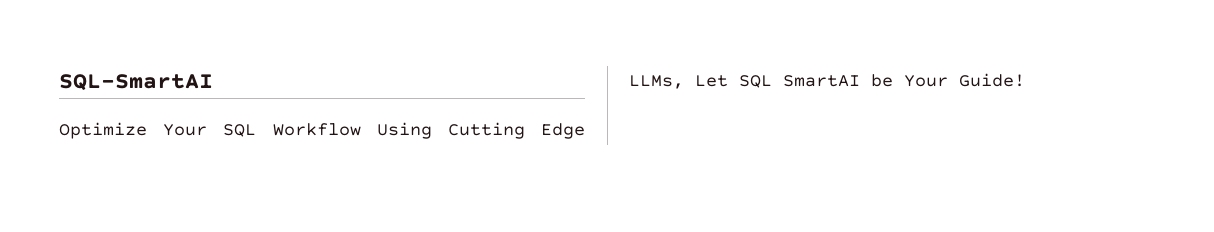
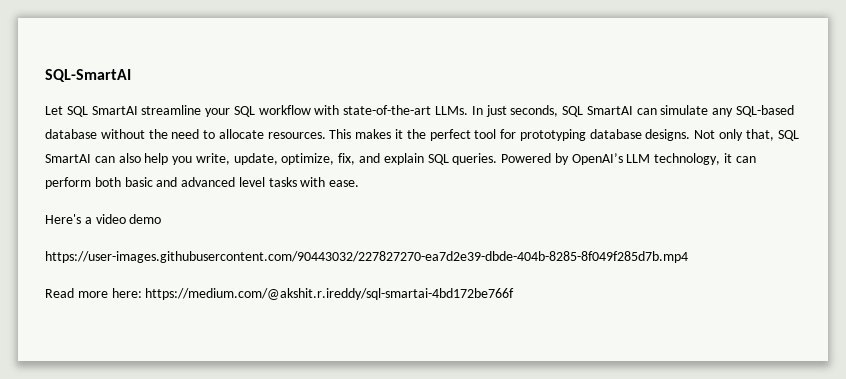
[59,122,585,139] [629,73,1025,89] Optimize Your SQL Workflow Using Cutting Edge LLMs, Let SQL SmartAI be Your Guide! -> [45,105,795,117] [45,129,799,141] [45,153,756,165] [45,177,360,189] [45,214,162,224] [45,251,688,263] [45,288,515,300] Let SQL SmartAI streamline your SQL workflow with state-of-the-art LLMs. In just seconds, SQL SmartAI can simulate any SQL-based database without the need to allocate resources. This makes it the perfect tool for prototyping database designs. Not only that, SQL SmartAI can also help you write, update, optimize, fix, and explain SQL queries. Powered by OpenAI’s LLM technology, it can perform both basic and advanced level tasks with ease. // Here's a video demo // https://user-images.githubusercontent.com/90443032/227827270-ea7d2e39-dbde-404b-8285-8f049f285d7b.mp4 // Read more here: https://medium.com/@akshit.r.ireddy/sql-smartai-4bd172be766f

